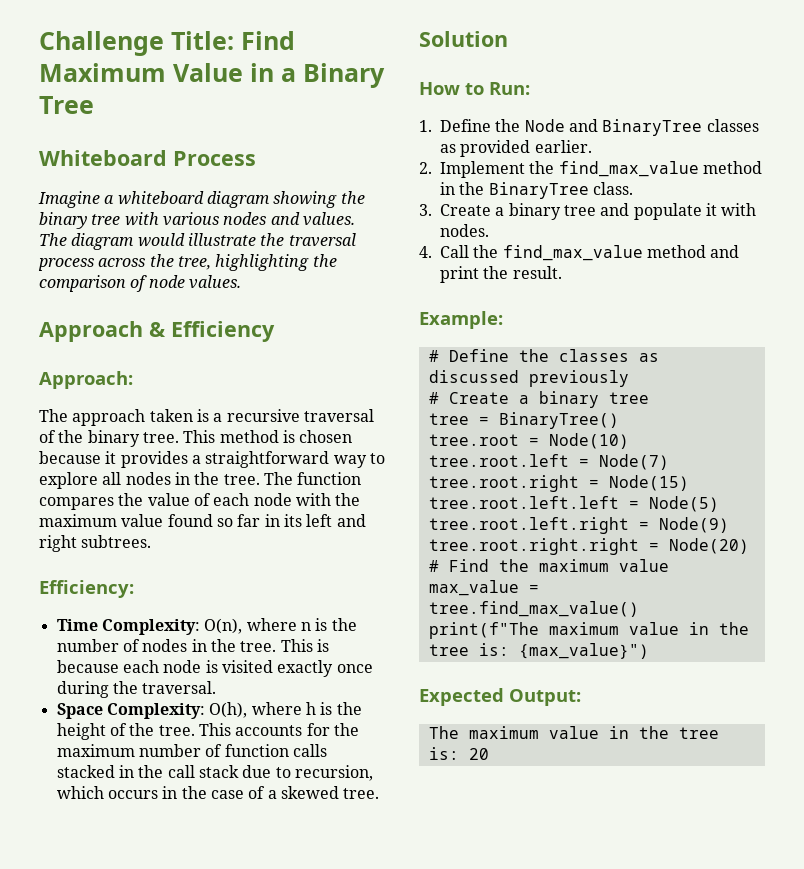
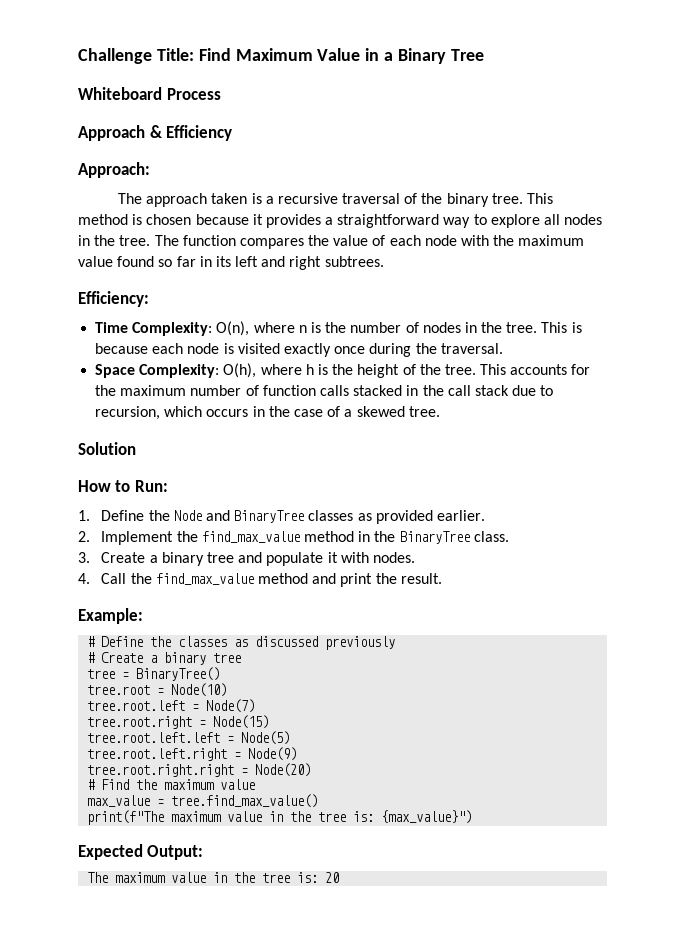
[38,191,365,208] [39,212,355,229] [39,233,356,250] [38,254,337,271] [39,275,241,292] // Imagine a whiteboard diagram showing the binary tree with various nodes and values. The diagram would illustrate the traversal process across the tree, highlighting the comparison of node values. -> (221, 94) none

